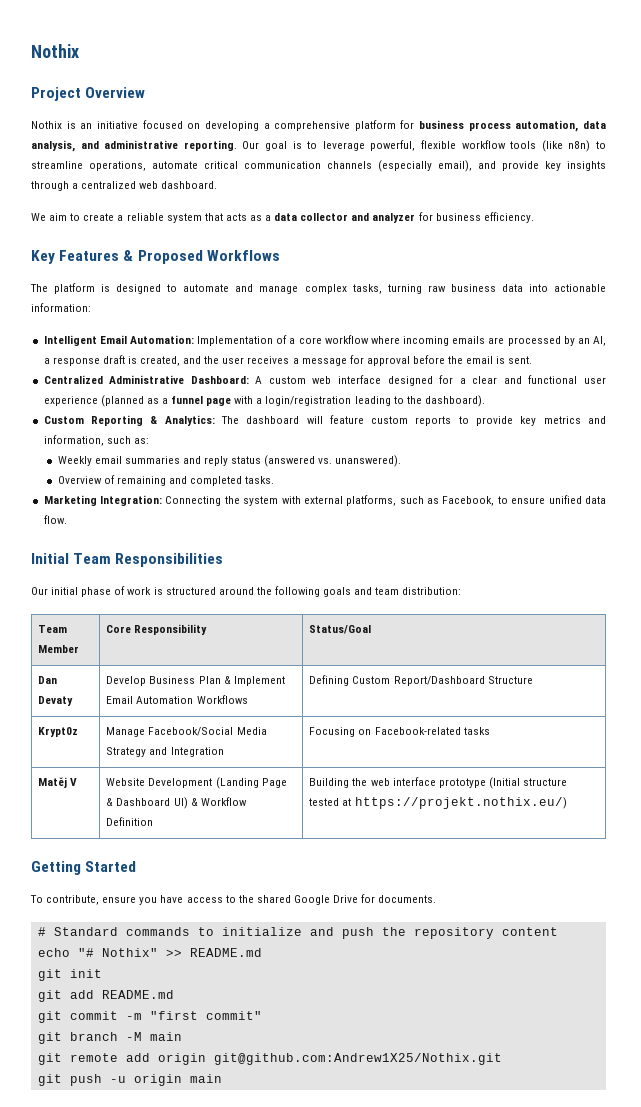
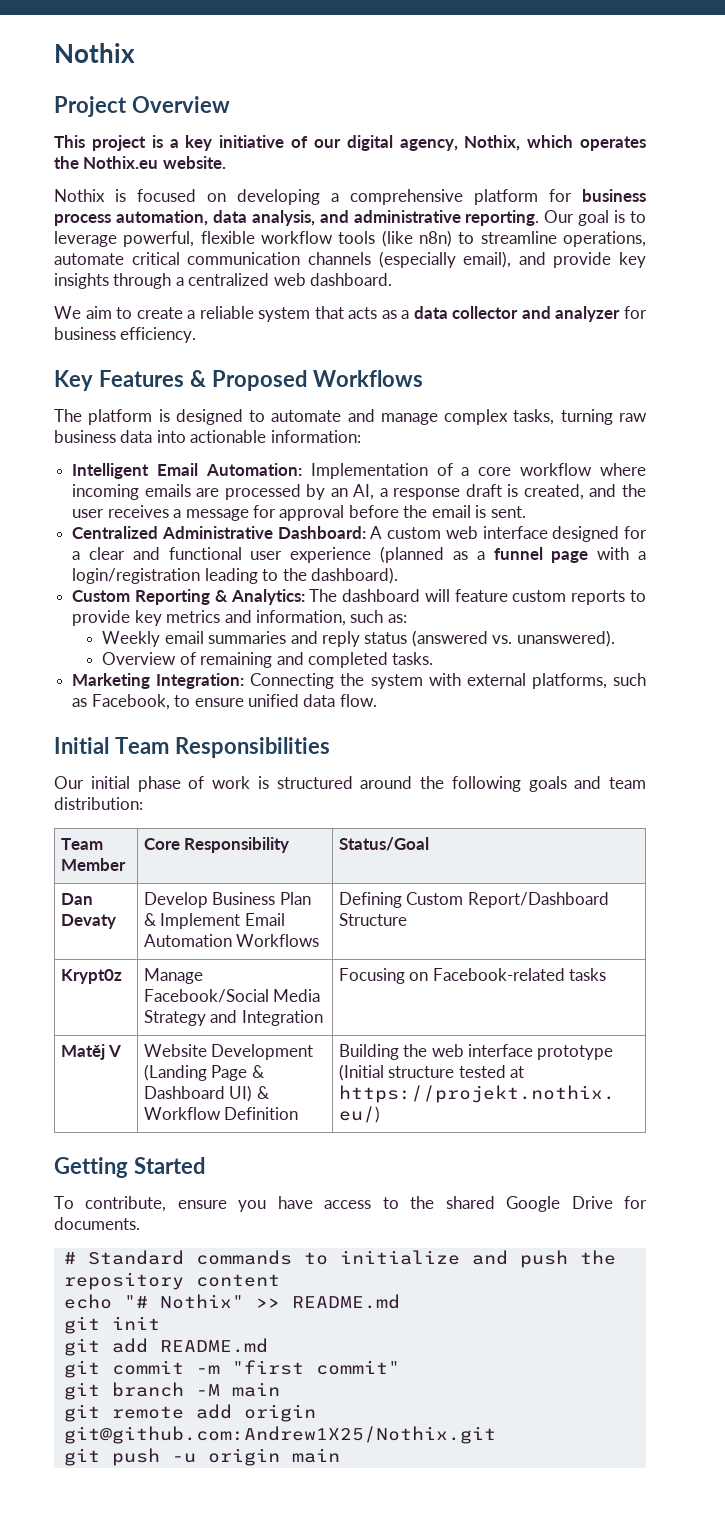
(146, 92) none -> [54,135,646,151] [54,156,226,169] // This project is a key initiative of our digital agency, Nothix, which operates the Nothix.eu website.
[80,121,138,129] an initiative -> (126, 195) none

